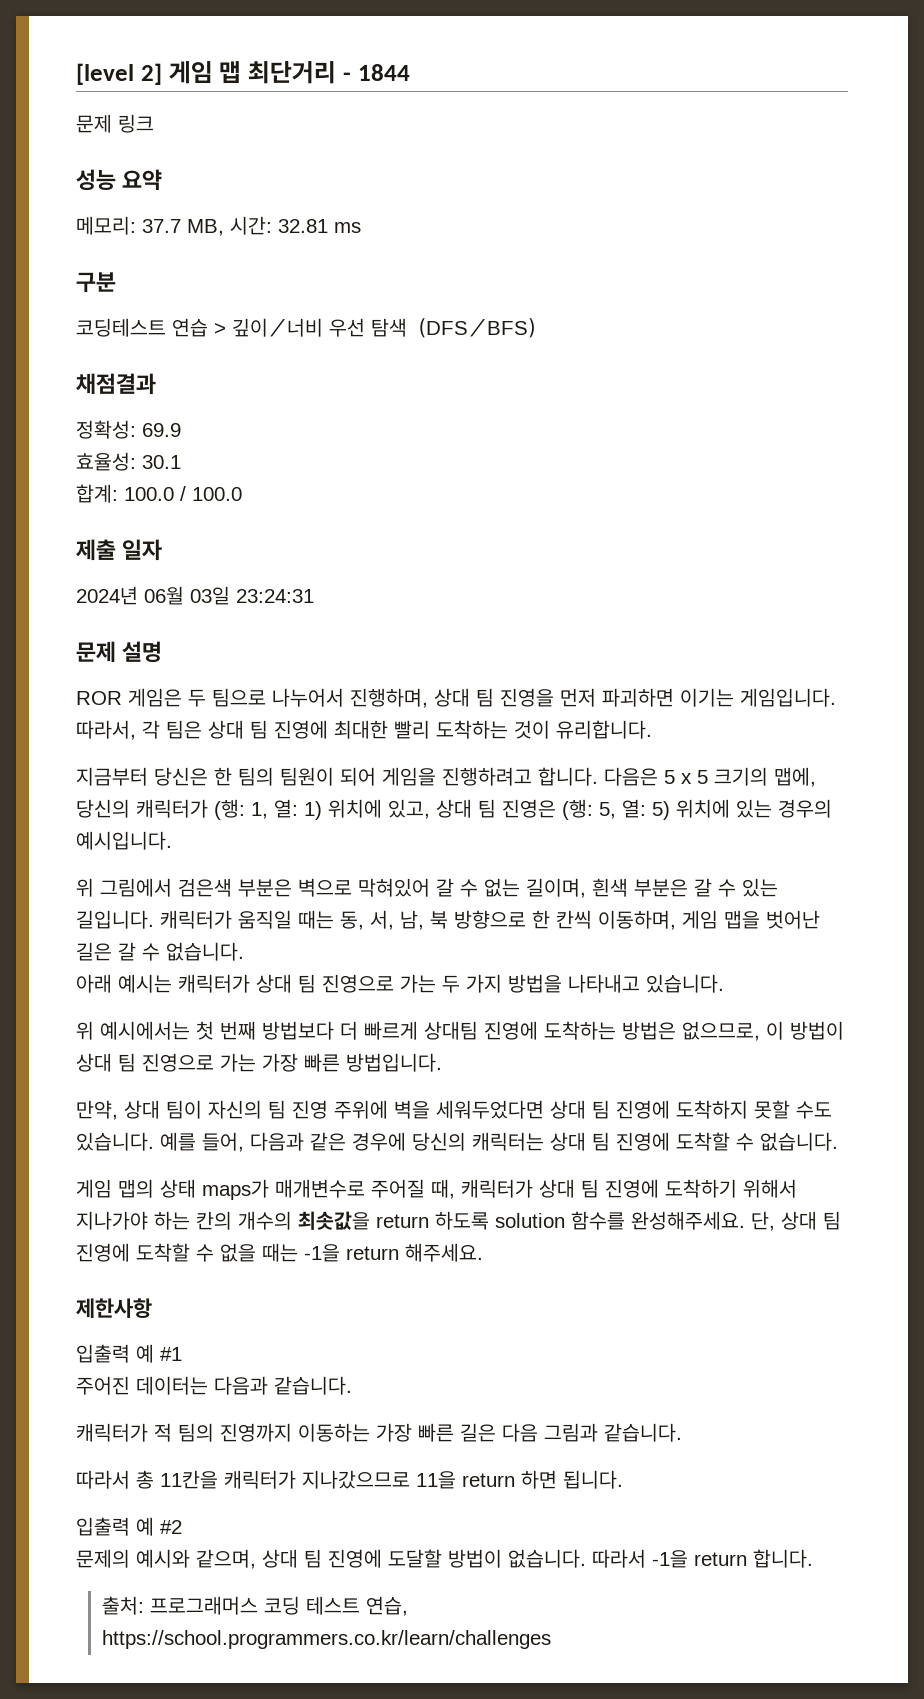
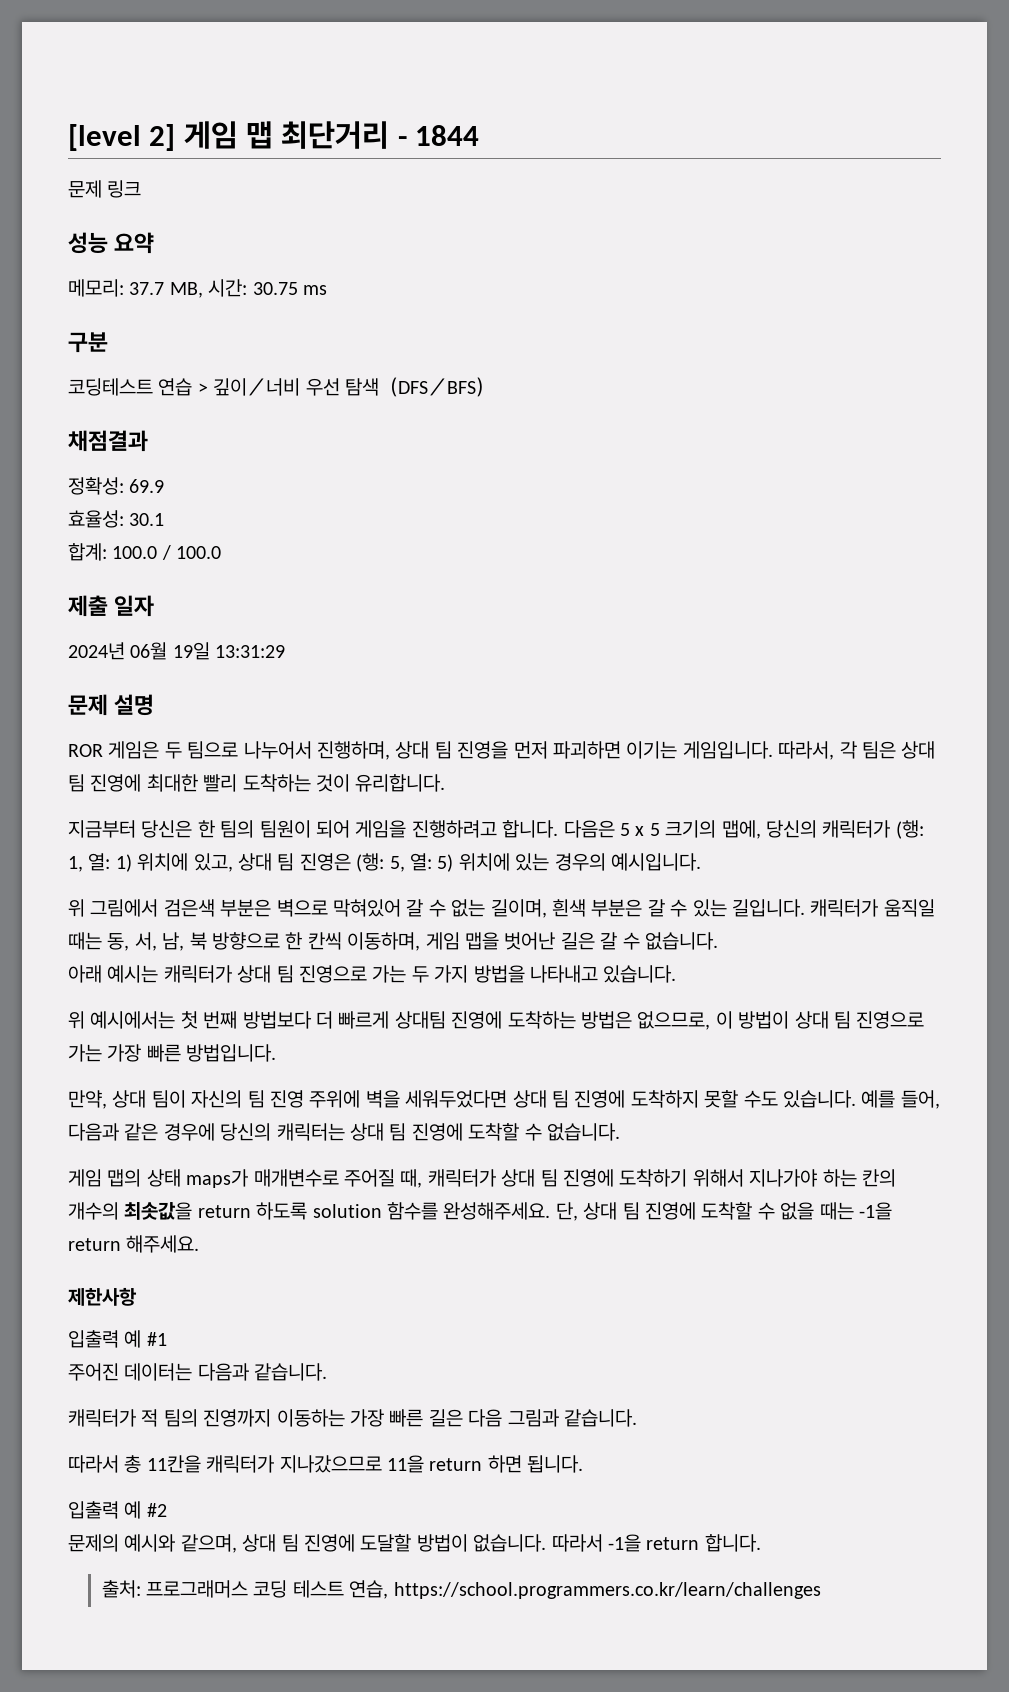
[278,219,328,233] 32.81 -> [252,282,298,295] 30.75
[190,586,314,605] 03일 23:24:31 -> [172,642,286,660] 19일 13:31:29

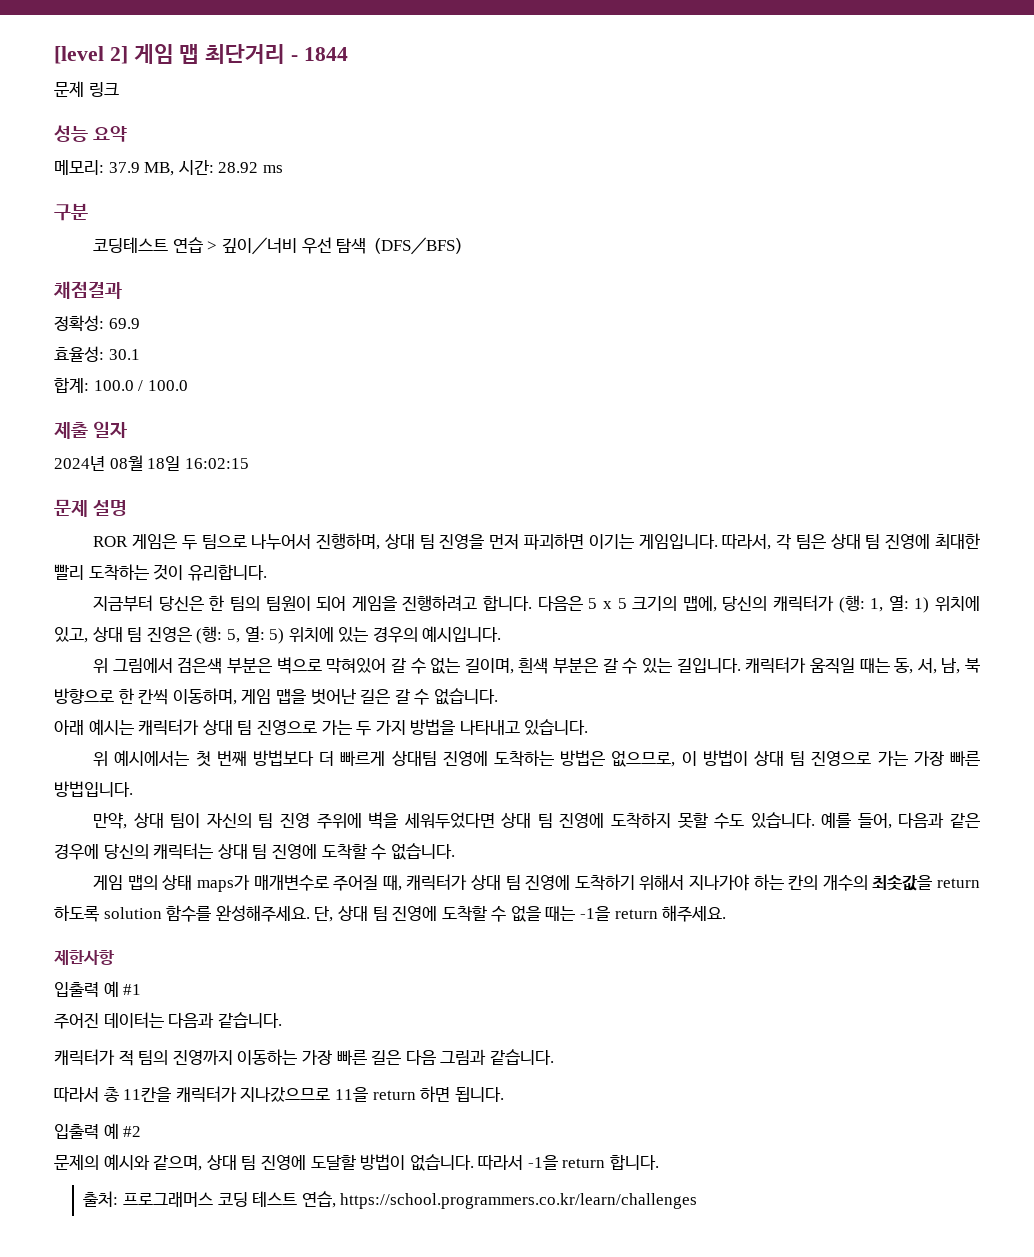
[129,282,165,295] 37.7 -> [108,162,140,173] 37.9
[252,282,298,295] 30.75 -> [218,162,259,173] 28.92
[130,642,286,660] 06월 19일 13:31:29 -> [109,455,249,471] 08월 18일 16:02:15

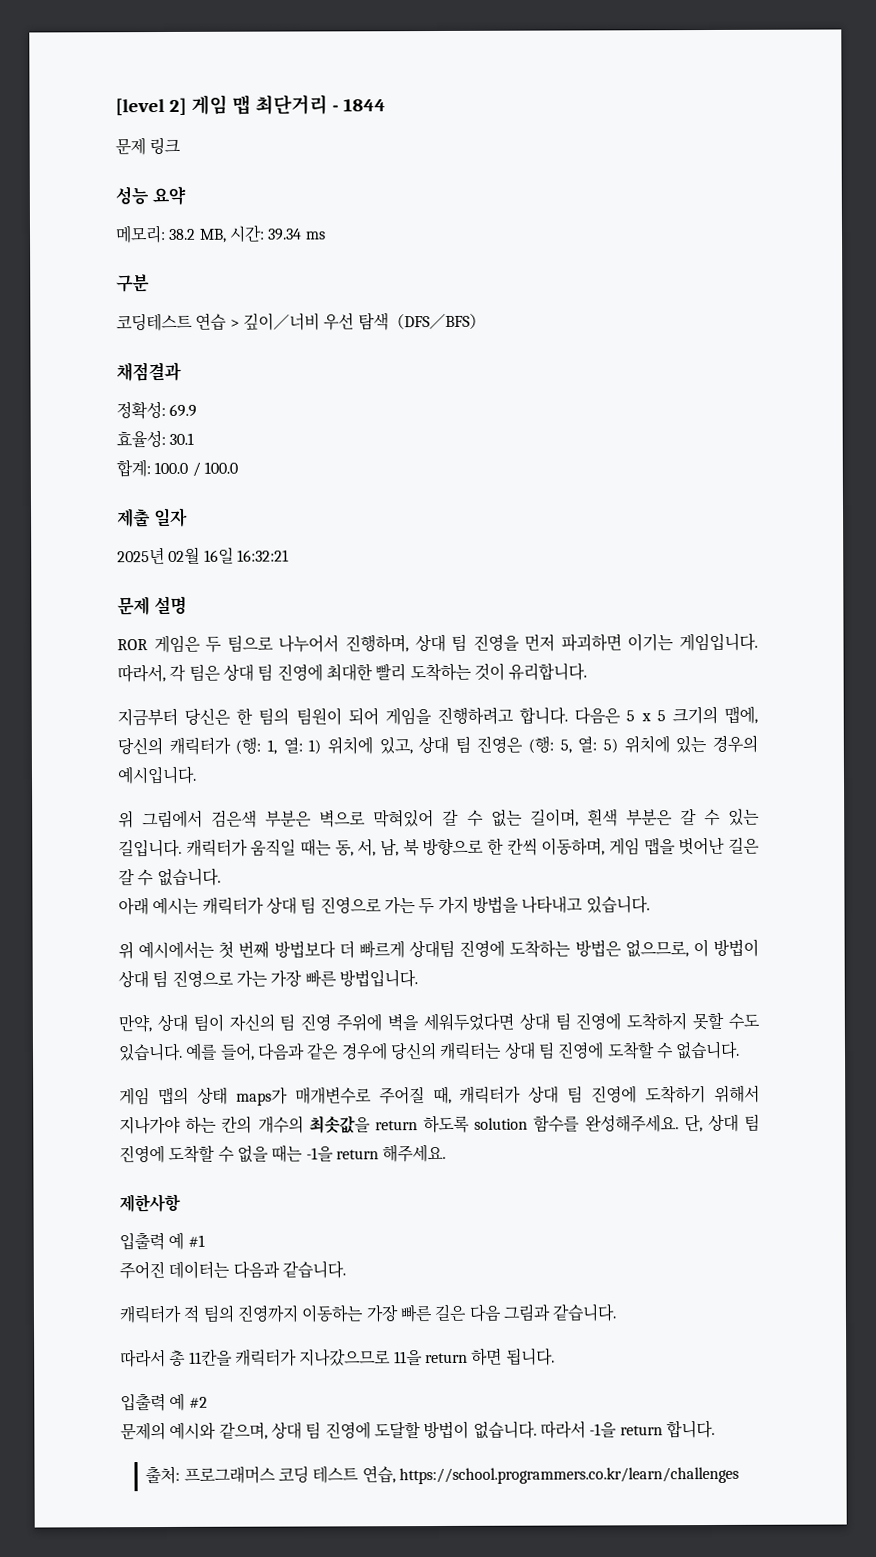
[108,162,140,173] 37.9 -> [168,228,197,240] 38.2
[218,162,259,173] 28.92 -> [267,228,303,241] 39.34
[54,455,249,471] 2024년 08월 18일 16:02:15 -> [117,546,289,565] 2025년 02월 16일 16:32:21

